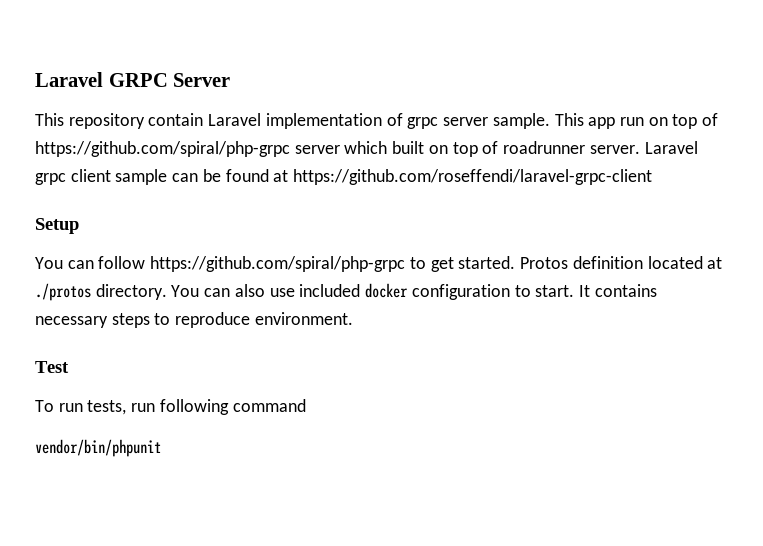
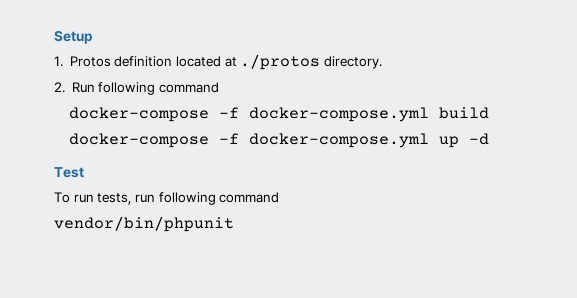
[35,72,231,87] [35,113,719,129] [35,141,698,157] [35,169,653,185] [35,218,79,234] [35,256,516,272] Laravel GRPC Server // This repository contain Laravel implementation of grpc server sample. This app run on top of https://github.com/spiral/php-grpc server which built on top of roadrunner server. Laravel grpc client sample can be found at https://github.com/roseffendi/laravel-grpc-client // Setup // You can follow https://github.com/spiral/php-grpc to get started. -> [54,30,93,44] [54,56,63,67] Setup // 1.
[171,283,657,300] [35,312,353,328] You can also use included docker configuration to start. It contains necessary steps to reproduce environment. -> [54,82,220,95] [68,107,489,122] [68,133,489,148] // 2. Run following command // docker-compose -f docker-compose.yml build // docker-compose -f docker-compose.yml up -d

